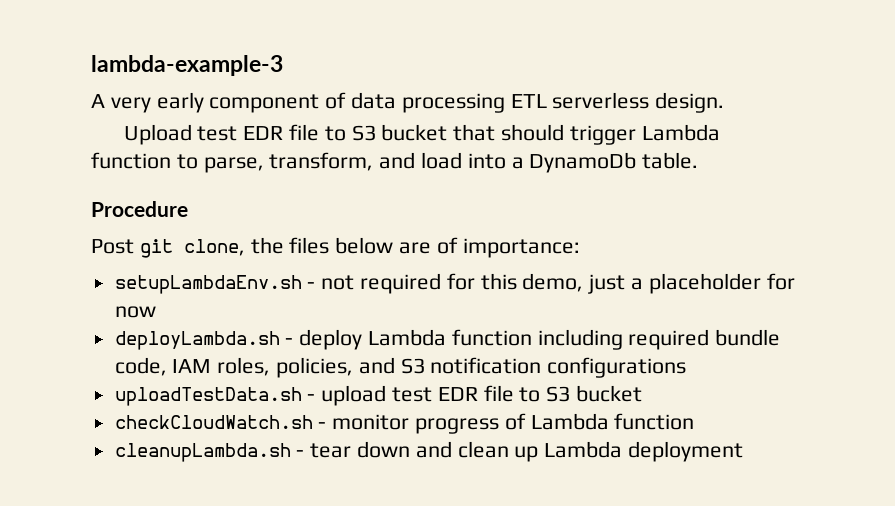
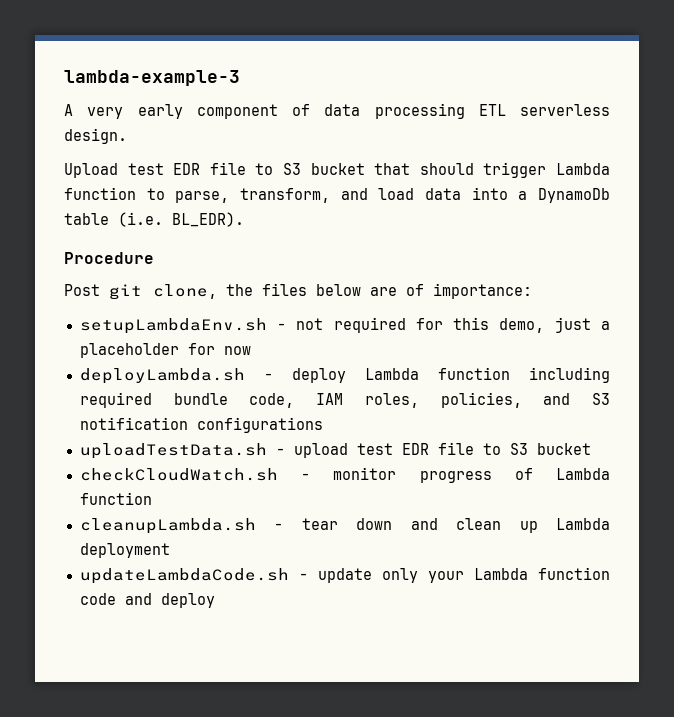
(463, 160) none -> [425,188,462,200] data
[642,152,699,169] table. -> [64,212,244,227] table (i.e. BL_EDR).
(744, 451) none -> [79,567,610,584] [79,593,215,608] // updateLambdaCode.sh - update only your Lambda function code and deploy

